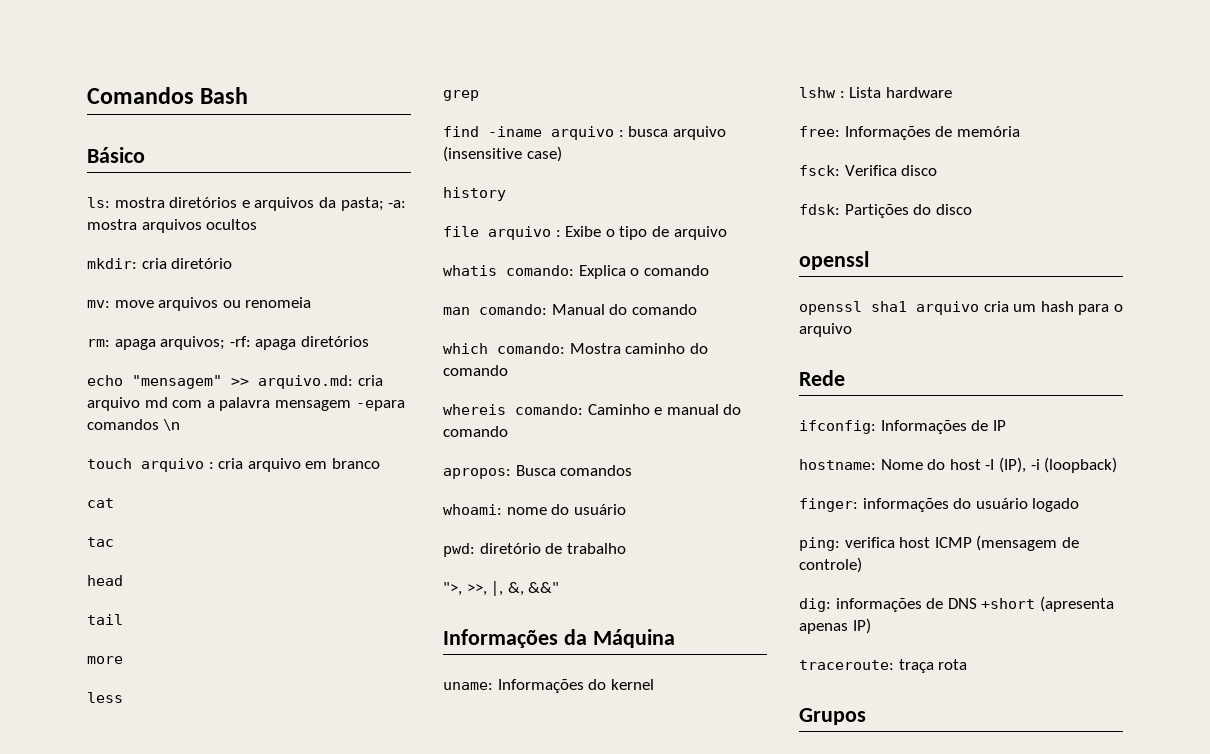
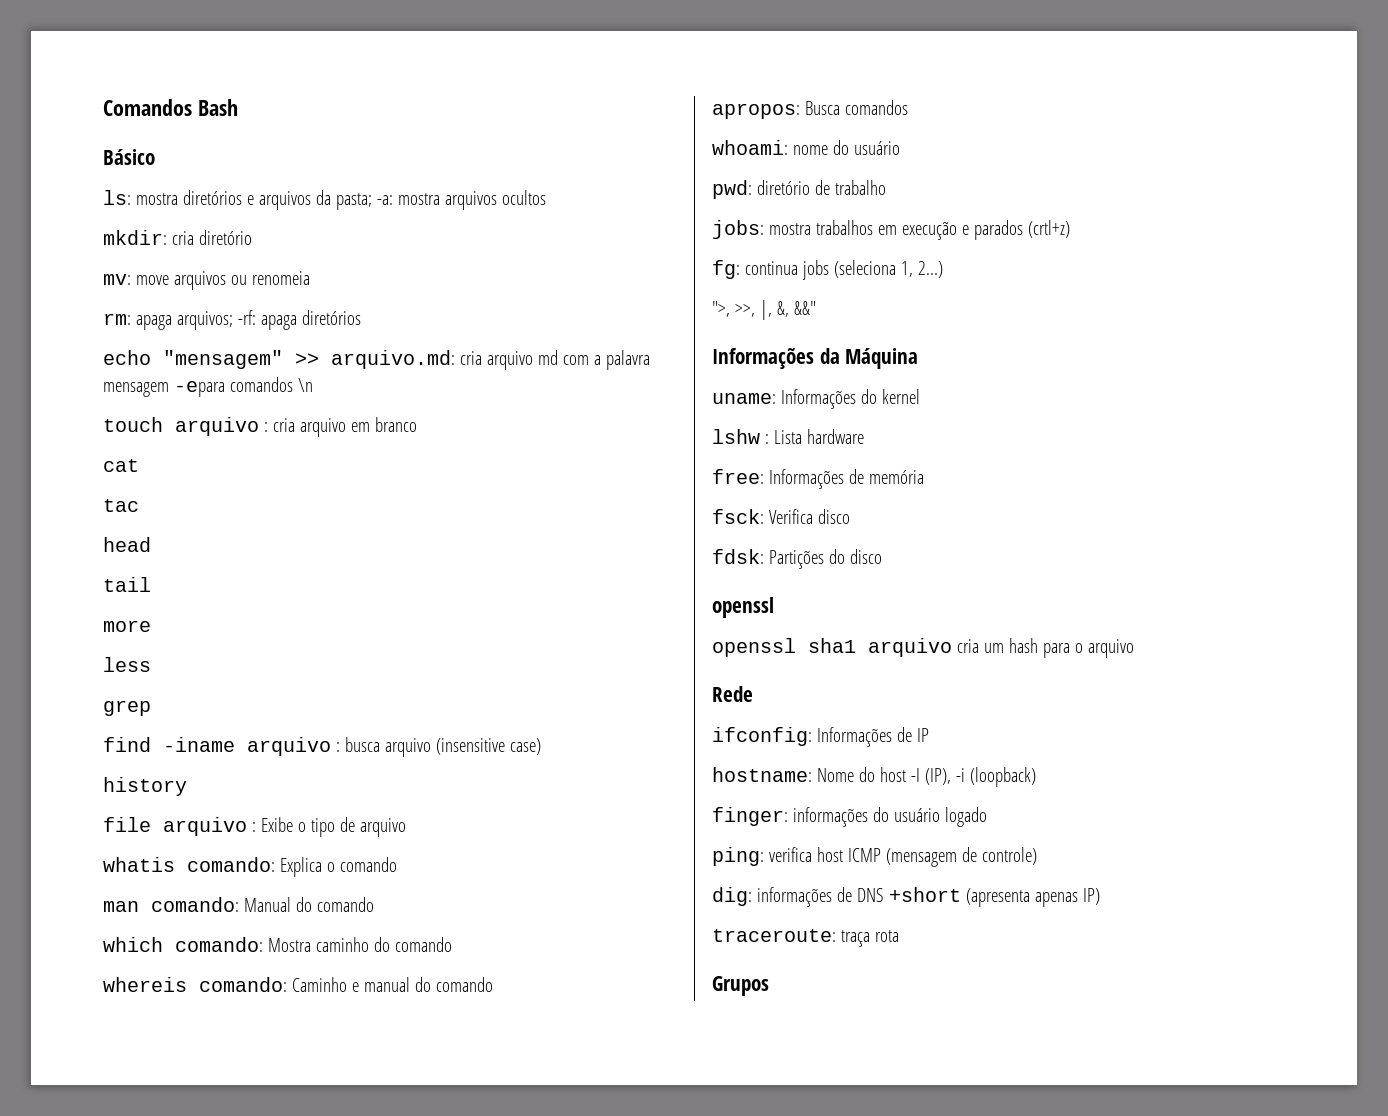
(626, 548) none -> [712,220,1070,240] [712,260,943,280] // jobs: mostra trabalhos em execução e parados (crtl+z) // fg: continua jobs (seleciona 1, 2...)

